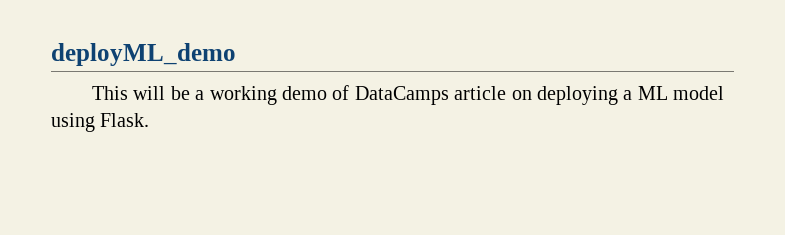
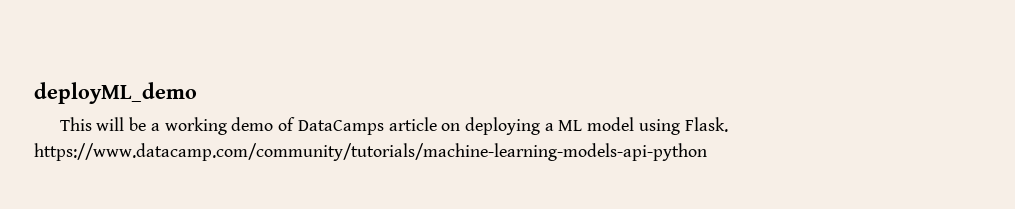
(150, 120) none -> [34,143,707,161] https://www.datacamp.com/community/tutorials/machine-learning-models-api-python

